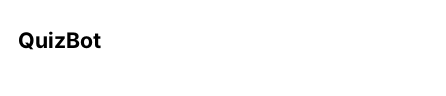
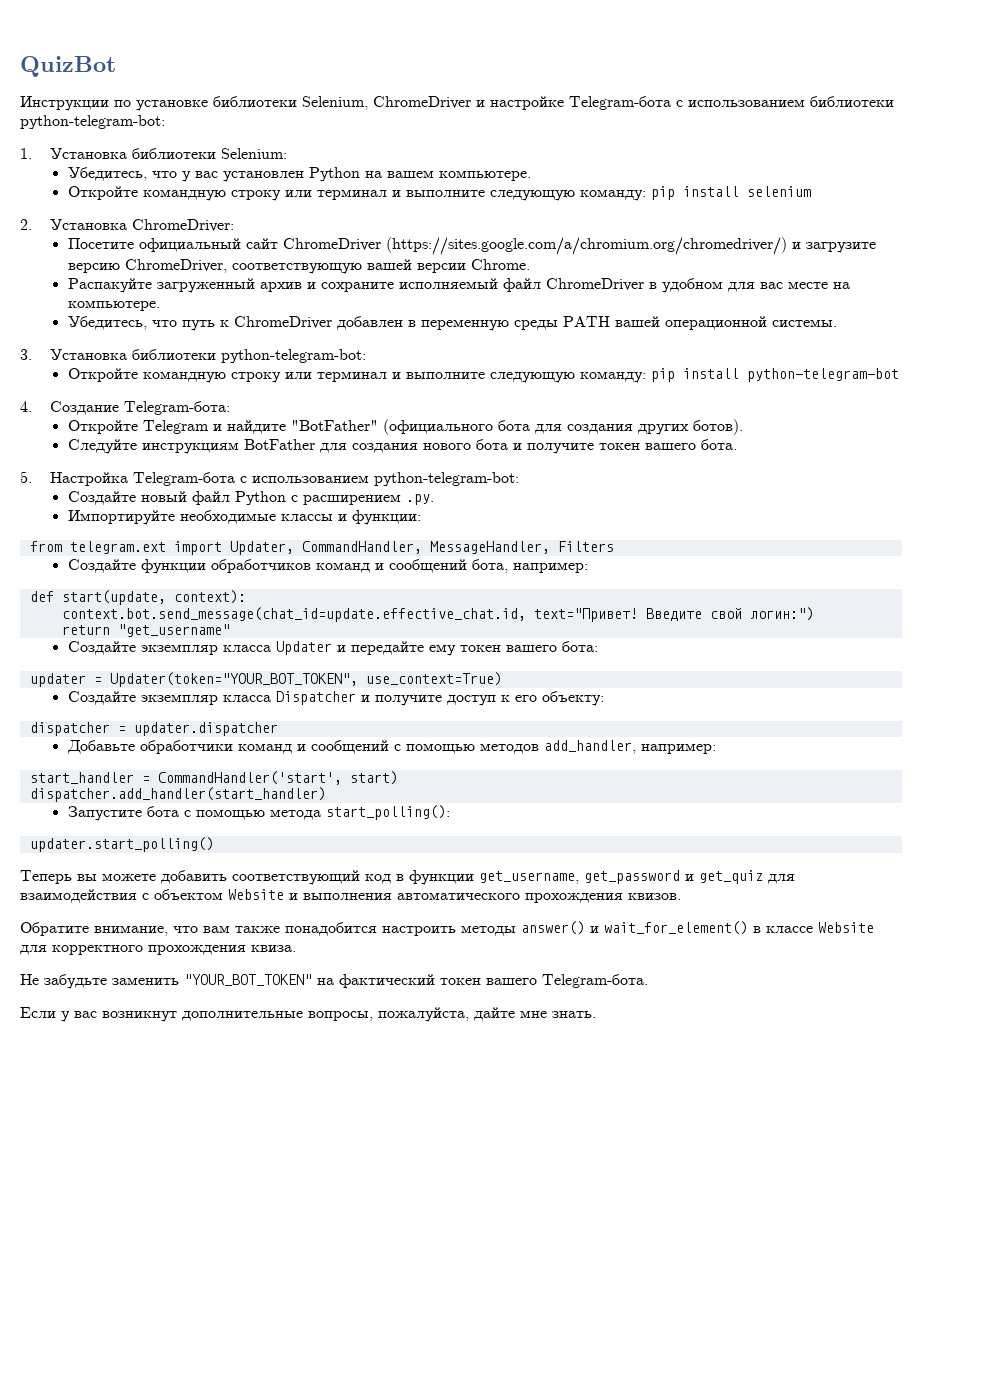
(101, 40) none -> [20,96,894,111] [20,115,165,129] [20,148,287,159] [67,167,531,182] [67,186,811,201] [20,219,234,232] [67,237,876,255] [67,259,530,274] [67,278,850,293] [67,300,160,311] [67,316,837,331] [20,349,366,363] [67,368,899,383] [20,401,230,415] [67,419,743,435] [67,439,737,454] [20,471,519,486] [67,491,434,505] [67,510,421,525] [29,541,614,555] [67,559,588,574] [29,590,246,605] [61,607,814,622] [61,624,230,637] [67,641,598,656] [29,672,502,687] [67,691,604,706] [29,722,278,736] [66,740,716,754] [29,771,398,785] [29,787,326,802] [67,805,450,821] [29,837,214,852] [20,870,795,885] [20,889,681,903] [20,921,874,936] [20,945,296,955] [20,974,648,989] [20,1007,596,1022] // Инструкции по установке библиотеки Selenium, ChromeDriver и настройке Telegram-бота с использованием библиотеки python-telegram-bot: // 1. Установка библиотеки Selenium: // Убедитесь, что у вас установлен Python на вашем компьютере. // Откройте командную строку или терминал и выполните следующую команду: pip install selenium // 2. Установка ChromeDriver: // Посетите официальный сайт ChromeDriver (https://sites.google.com/a/chromium.org/chromedriver/) и загрузите версию ChromeDriver, соответствующую вашей версии Chrome. // Распакуйте загруженный архив и сохраните исполняемый файл ChromeDriver в удобном для вас месте на компьютере. // Убедитесь, что путь к ChromeDriver добавлен в переменную среды PATH вашей операционной системы. // 3. Установка библиотеки python-telegram-bot: // Откройте командную строку или терминал и выполните следующую команду: pip install python-telegram-bot // 4. Создание Telegram-бота: // Откройте Telegram и найдите "BotFather" (официального бота для создания других ботов). // Следуйте инструкциям BotFather для создания нового бота и получите токен вашего бота. // 5. Настройка Telegram-бота с использованием python-telegram-bot: // Создайте новый файл Python с расширением .py. // Импортируйте необходимые классы и функции: // from telegram.ext import Updater, CommandHandler, MessageHandler, Filters // Создайте функции обработчиков команд и сообщений бота, например: // def start(update, context): // context.bot.send_message(chat_id=update.effective_chat.id, text="Привет! Введите свой логин:") // return "get_username" // Создайте экземпляр класса Updater и передайте ему токен вашего бота: // updater = Updater(token="YOUR_BOT_TOKEN", use_context=True) // Создайте экземпляр класса Dispatcher и получите доступ к его объекту: // dispatcher = updater.dispatcher // Добавьте обработчики команд и сообщений с помощью методов add_handler, например: // start_handler = CommandHandler('start', start) // dispatcher.add_handler(start_handler) // Запустите бота с помощью метода start_polling(): // updater.start_polling() // Теперь вы можете добавить соответствующий код в функции get_username, get_password и get_quiz для взаимодействия с объектом Website и выполнения автоматического прохождения квизов. // Обратите внимание, что вам также понадобится настроить методы answer() и wait_for_element() в классе Website для корректного прохождения квиза. // Не забудьте заменить "YOUR_BOT_TOKEN" на фактический токен вашего Telegram-бота. // Если у вас возникнут дополнительные вопросы, пожалуйста, дайте мне знать.

